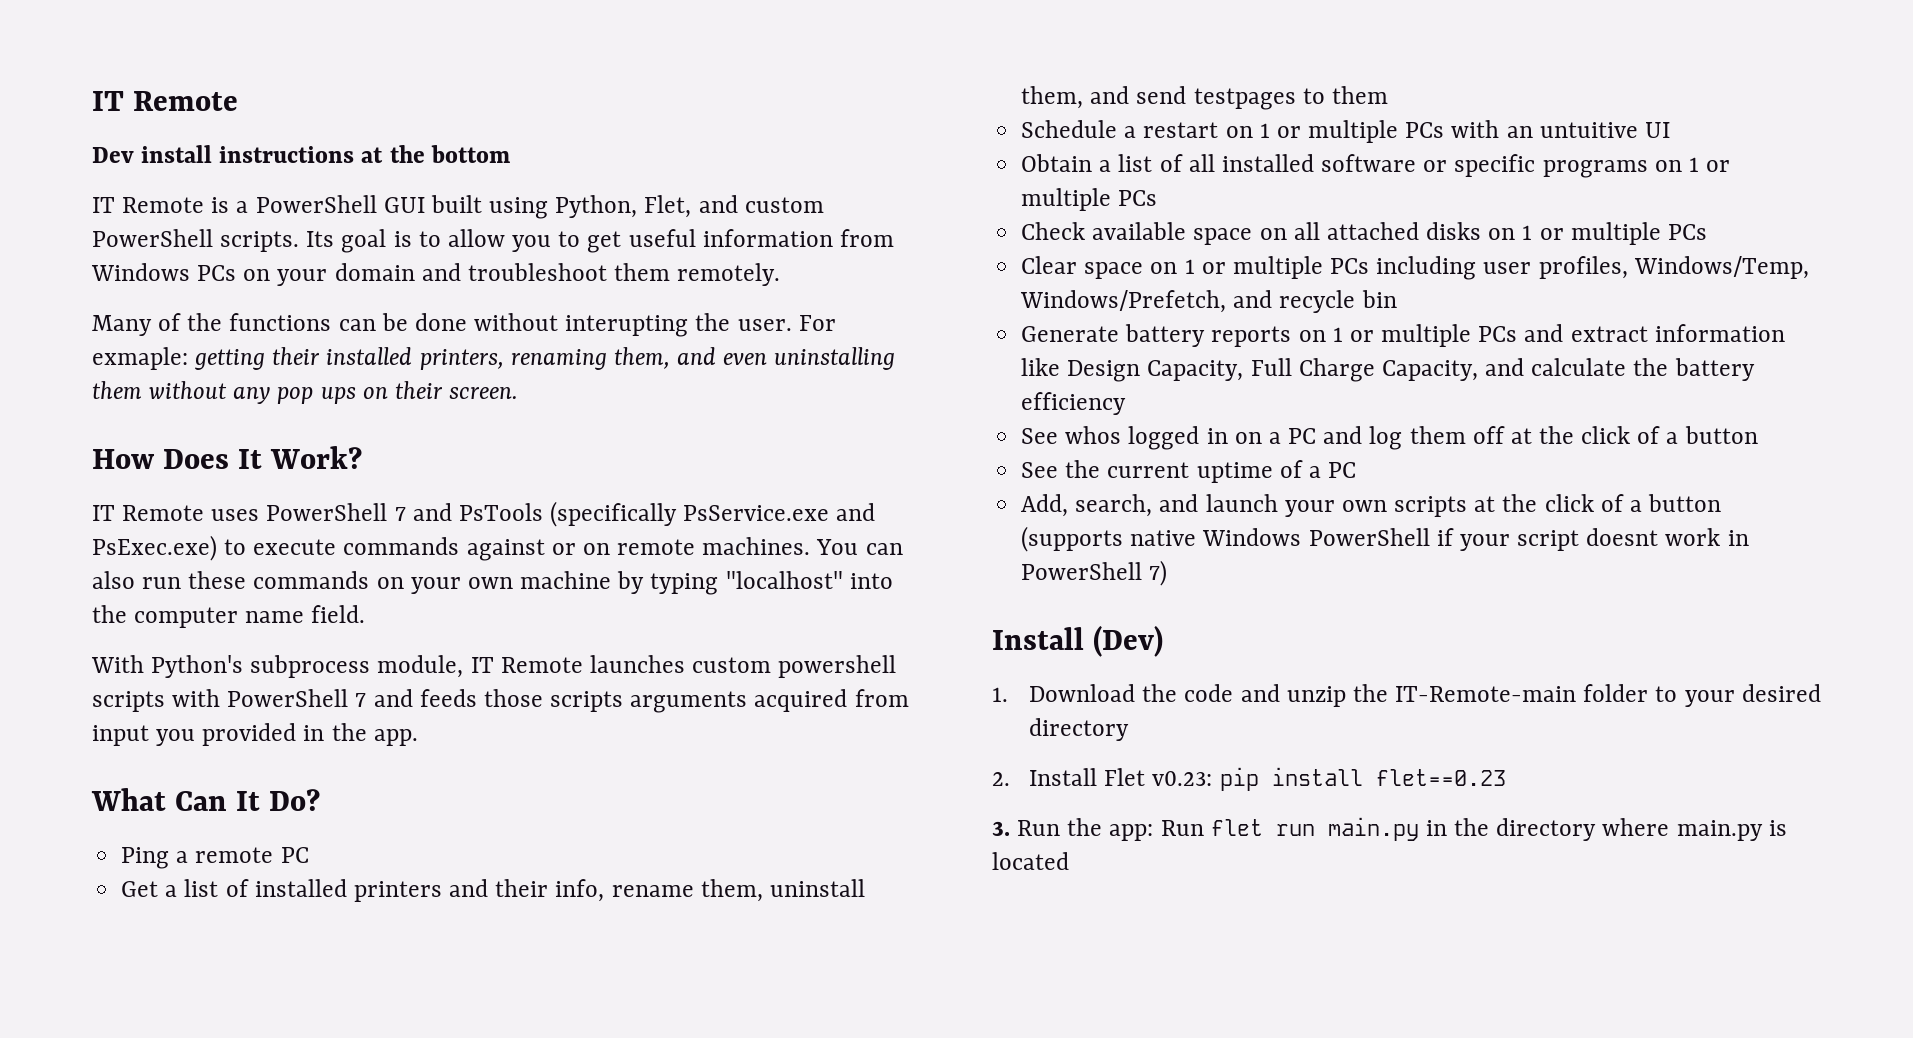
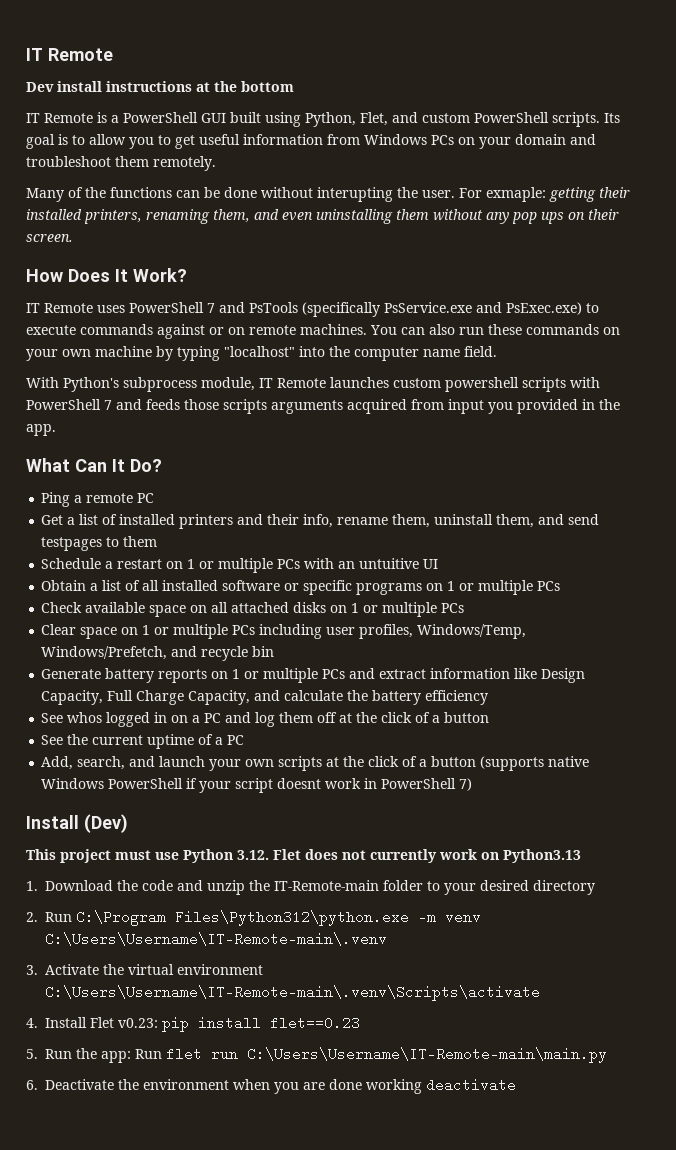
(1164, 641) none -> [26,849,581,863] // This project must use Python 3.12. Flet does not currently work on Python3.13
(1010, 779) none -> [45,910,481,926] [45,932,387,946] [26,964,263,975] [45,985,540,1001] [26,1018,38,1028] Run C:\Program Files\Python312\python.exe -m venv C:\Users\Username\IT-Remote-main\.venv // 3. Activate the virtual environment C:\Users\Username\IT-Remote-main\.venv\Scripts\activate // 4.
[992,821,1010,836] 3. -> [26,1049,38,1059] 5.
[1327,817,1787,841] [992,852,1069,870] main.py in the directory where main.py is located -> [247,1047,607,1063] [26,1078,516,1094] C:\Users\Username\IT-Remote-main\main.py // 6. Deactivate the environment when you are done working deactivate

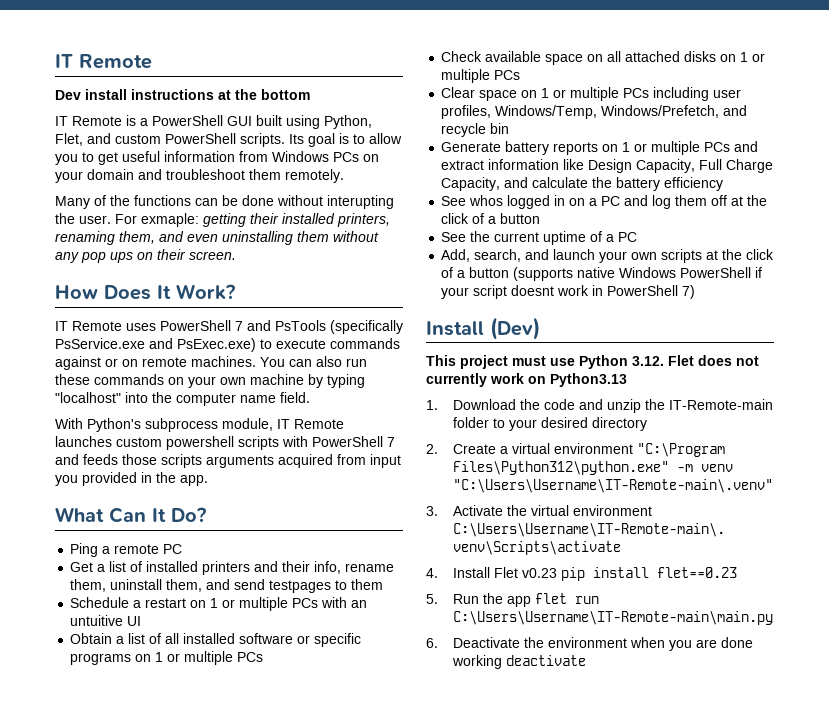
[45,910,409,926] Run C:\Program Files\Python312\python.exe -> [453,443,726,457] [453,461,670,475] Create a virtual environment "C:\Program Files\Python312\python.exe"
[45,932,387,946] C:\Users\Username\IT-Remote-main\.venv -> [453,479,774,493] "C:\Users\Username\IT-Remote-main\.venv"
[118,1018,158,1028] v0.23: -> [522,568,558,578] v0.23
[101,1049,162,1063] app: Run -> [507,596,532,607] app

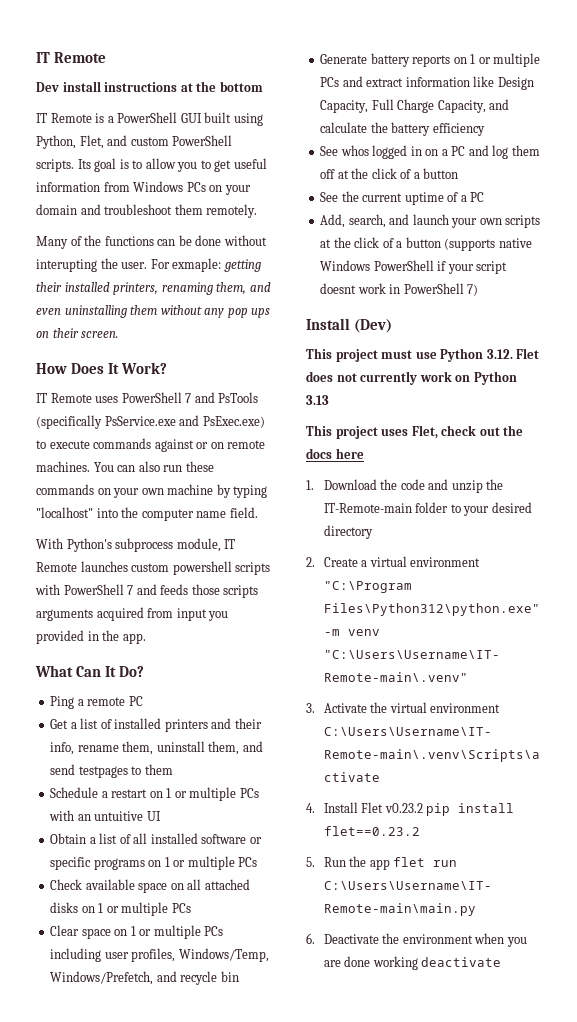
[550,373,627,387] Python3.13 -> [473,371,517,385] [306,395,329,405] [306,425,524,439] [306,448,364,459] Python 3.13 // This project uses Flet, check out the docs here
[522,568,558,578] v0.23 -> [384,803,423,813] v0.23.2
[657,567,738,578] flet==0.23 -> [323,826,420,836] flet==0.23.2

